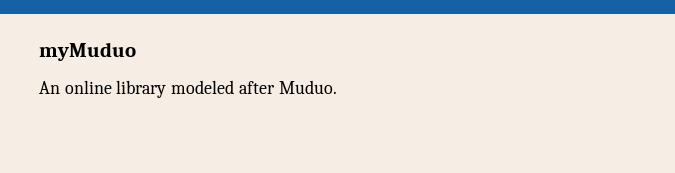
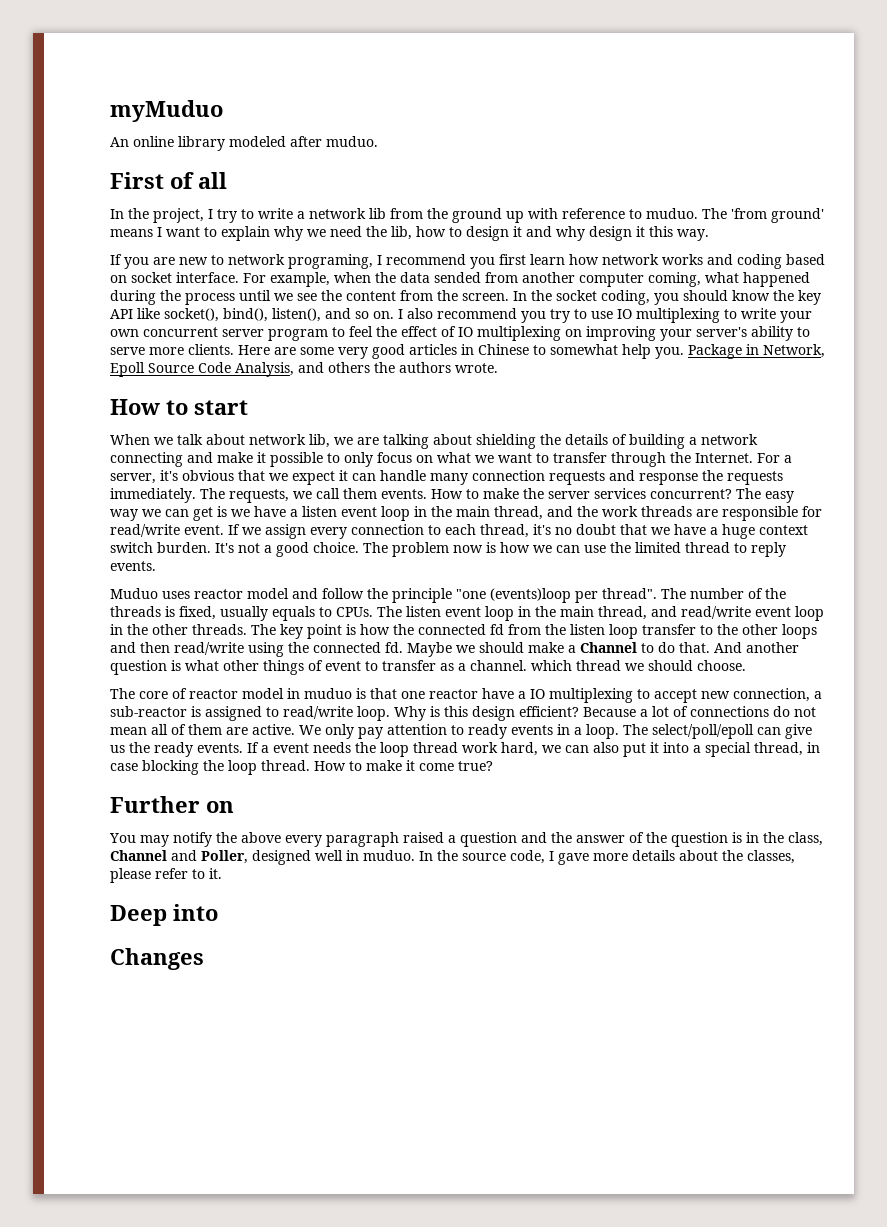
[278,80,337,94] Muduo. -> [326,136,378,147] [110,172,227,189] [110,208,824,223] [110,226,709,241] [110,254,825,269] [110,272,810,287] [110,290,821,305] [110,308,812,323] [110,326,810,341] [110,344,825,359] [110,362,498,377] [110,399,248,415] [110,434,758,449] [110,452,792,467] [110,470,783,485] [110,488,794,503] [110,506,822,521] [110,524,808,539] [110,542,786,557] [110,561,156,571] [110,588,786,603] [110,606,824,621] [110,624,817,639] [110,642,799,657] [110,660,746,675] [110,688,822,703] [110,706,816,721] [110,724,812,739] [110,742,820,757] [110,760,493,775] [110,796,234,813] [109,832,823,847] [110,850,795,865] [110,868,222,883] [110,904,218,926] [110,948,204,970] muduo. // First of all // In the project, I try to write a network lib from the ground up with reference to muduo. The 'from ground' means I want to explain why we need the lib, how to design it and why design it this way. // If you are new to network programing, I recommend you first learn how network works and coding based on socket interface. For example, when the data sended from another computer coming, what happened during the process until we see the content from the screen. In the socket coding, you should know the key API like socket(), bind(), listen(), and so on. I also recommend you try to use IO multiplexing to write your own concurrent server program to feel the effect of IO multiplexing on improving your server's ability to serve more clients. Here are some very good articles in Chinese to somewhat help you. Package in Network, Epoll Source Code Analysis, and others the authors wrote. // How to start // When we talk about network lib, we are talking about shielding the details of building a network connecting and make it possible to only focus on what we want to transfer through the Internet. For a server, it's obvious that we expect it can handle many connection requests and response the requests immediately. The requests, we call them events. How to make the server services concurrent? The easy way we can get is we have a listen event loop in the main thread, and the work threads are responsible for read/write event. If we assign every connection to each thread, it's no doubt that we have a huge context switch burden. It's not a good choice. The problem now is how we can use the limited thread to reply events. // Muduo uses reactor model and follow the principle "one (events)loop per thread". The number of the threads is fixed, usually equals to CPUs. The listen event loop in the main thread, and read/write event loop in the other threads. The key point is how the connected fd from the listen loop transfer to the other loops and then read/write using the connected fd. Maybe we should make a Channel to do that. And another question is what other things of event to transfer as a channel. which thread we should choose. // The core of reactor model in muduo is that one reactor have a IO multiplexing to accept new connection, a sub-reactor is assigned to read/write loop. Why is this design efficient? Because a lot of connections do not mean all of them are active. We only pay attention to ready events in a loop. The select/poll/epoll can give us the ready events. If a event needs the loop thread work hard, we can also put it into a special thread, in case blocking the loop thread. How to make it come true? // Further on // You may notify the above every paragraph raised a question and the answer of the question is in the class, Channel and Poller, designed well in muduo. In the source code, I gave more details about the classes, please refer to it. // Deep into // Changes

